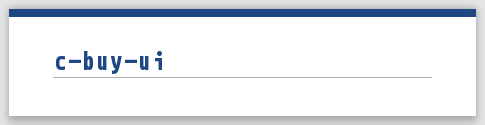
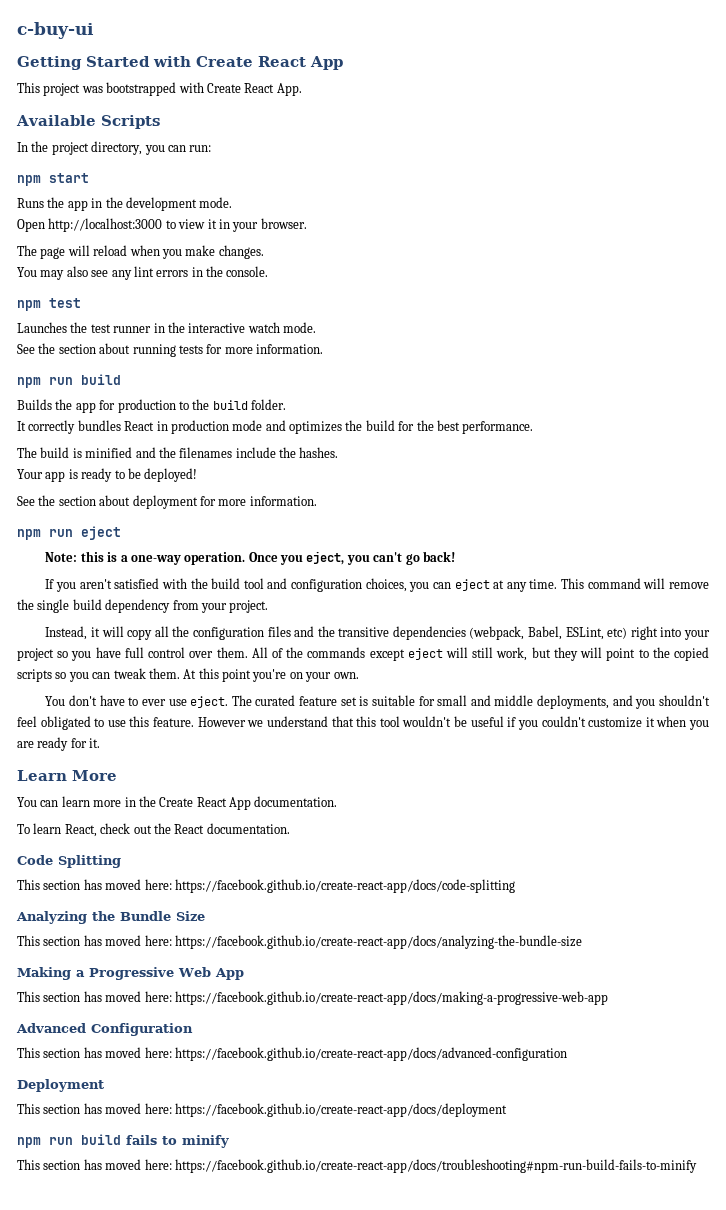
(165, 62) none -> [17,56,343,70] [17,82,302,96] [16,115,160,129] [17,141,212,155] [17,173,89,186] [17,197,233,211] [17,218,307,232] [17,245,264,259] [17,266,269,280] [17,298,81,311] [17,322,316,333] [17,343,323,357] [17,374,121,388] [17,399,286,413] [17,420,534,434] [17,447,339,458] [17,468,198,482] [17,495,317,509] [17,526,121,540] [45,551,455,565] [45,578,709,592] [17,599,269,613] [45,626,710,640] [17,647,710,661] [17,668,359,682] [45,695,710,709] [17,716,709,730] [17,737,101,751] [17,770,117,781] [17,796,338,810] [17,823,290,837] [17,855,121,868] [17,879,515,893] [16,911,205,924] [17,935,582,949] [17,967,244,980] [17,991,608,1005] [16,1023,193,1036] [17,1047,567,1061] [17,1079,104,1092] [17,1103,507,1117] [17,1134,229,1148] [17,1159,697,1173] // Getting Started with Create React App // This project was bootstrapped with Create React App. // Available Scripts // In the project directory, you can run: // npm start // Runs the app in the development mode. // Open http://localhost:3000 to view it in your browser. // The page will reload when you make changes. // You may also see any lint errors in the console. // npm test // Launches the test runner in the interactive watch mode. // See the section about running tests for more information. // npm run build // Builds the app for production to the build folder. // It correctly bundles React in production mode and optimizes the build for the best performance. // The build is minified and the filenames include the hashes. // Your app is ready to be deployed! // See the section about deployment for more information. // npm run eject // Note: this is a one-way operation. Once you eject, you can't go back! // If you aren't satisfied with the build tool and configuration choices, you can eject at any time. This command will remove the single build dependency from your project. // Instead, it will copy all the configuration files and the transitive dependencies (webpack, Babel, ESLint, etc) right into your project so you have full control over them. All of the commands except eject will still work, but they will point to the copied scripts so you can tweak them. At this point you're on your own. // You don't have to ever use eject. The curated feature set is suitable for small and middle deployments, and you shouldn't feel obligated to use this feature. However we understand that this tool wouldn't be useful if you couldn't customize it when you are ready for it. // Learn More // You can learn more in the Create React App documentation. // To learn React, check out the React documentation. // Code Splitting // This section has moved here: https://facebook.github.io/create-react-app/docs/code-splitting // Analyzing the Bundle Size // This section has moved here: https://facebook.github.io/create-react-app/docs/analyzing-the-bundle-size // Making a Progressive Web App // This section has moved here: https://facebook.github.io/create-react-app/docs/making-a-progressive-web-app // Advanced Configuration // This section has moved here: https://facebook.github.io/create-react-app/docs/advanced-configuration // Deployment // This section has moved here: https://facebook.github.io/create-react-app/docs/deployment // npm run build fails to minify // This section has moved here: https://facebook.github.io/create-react-app/docs/troubleshooting#npm-run-build-fails-to-minify

